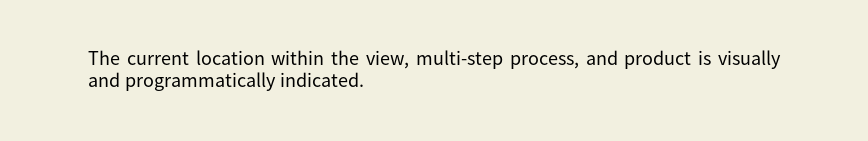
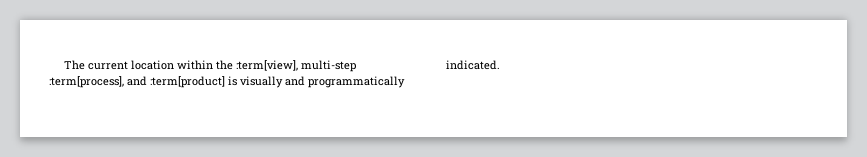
[366,50,692,69] view, multi-step process, and product -> [236,60,357,72] [49,76,225,88] :term[view], multi-step :term[process], and :term[product]

